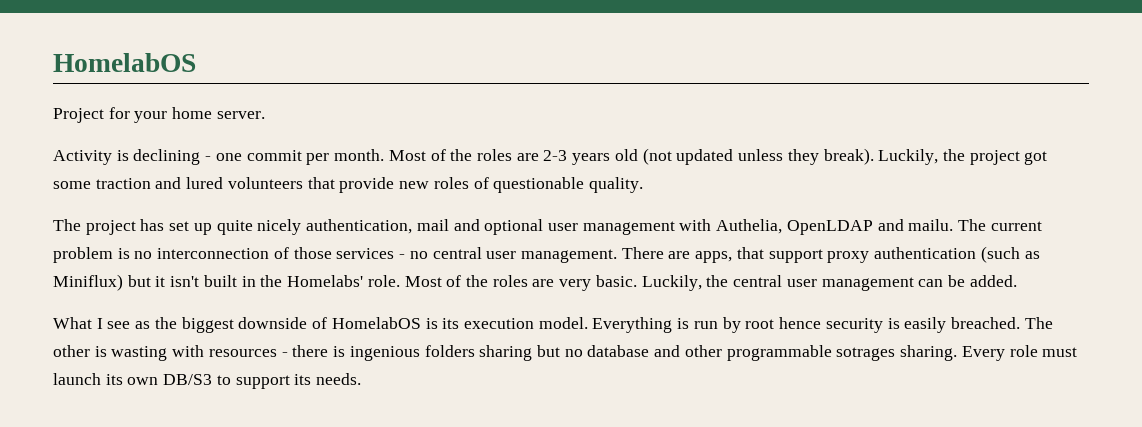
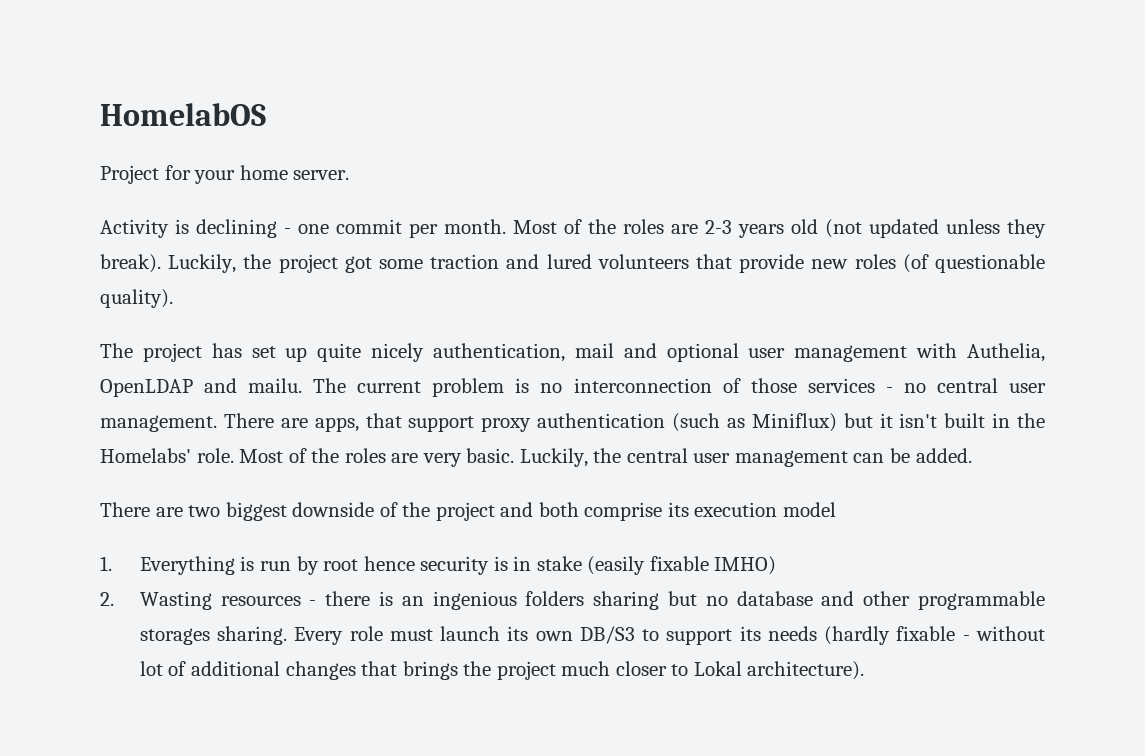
[473,177,643,193] of questionable quality. -> [902,254,1046,273] [100,289,173,308] (of questionable quality).
[53,317,588,333] What I see as the biggest downside of HomelabOS is its execution model. -> [100,502,836,521] [100,556,112,571] There are two biggest downside of the project and both comprise its execution model // 1.
[904,317,1053,333] [53,345,205,361] easily breached. The other is wasting with -> [513,556,777,575] [100,591,212,610] in stake (easily fixable IMHO) // 2. Wasting
(346, 351) none -> [401,596,424,606] an
[836,347,896,361] sotrages -> [139,628,210,645] storages
[316,373,362,385] needs. -> [767,626,1045,645] [139,661,865,680] needs (hardly fixable - without lot of additional changes that brings the project much closer to Lokal architecture).

